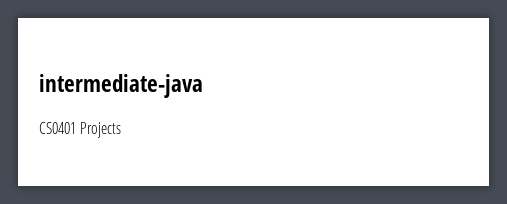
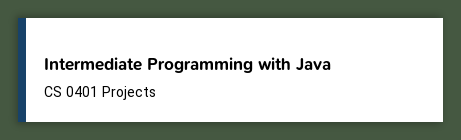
[39,74,203,98] [39,122,76,134] intermediate-java // CS0401 -> [44,57,331,73] [44,86,98,97] Intermediate Programming with Java // CS 0401

